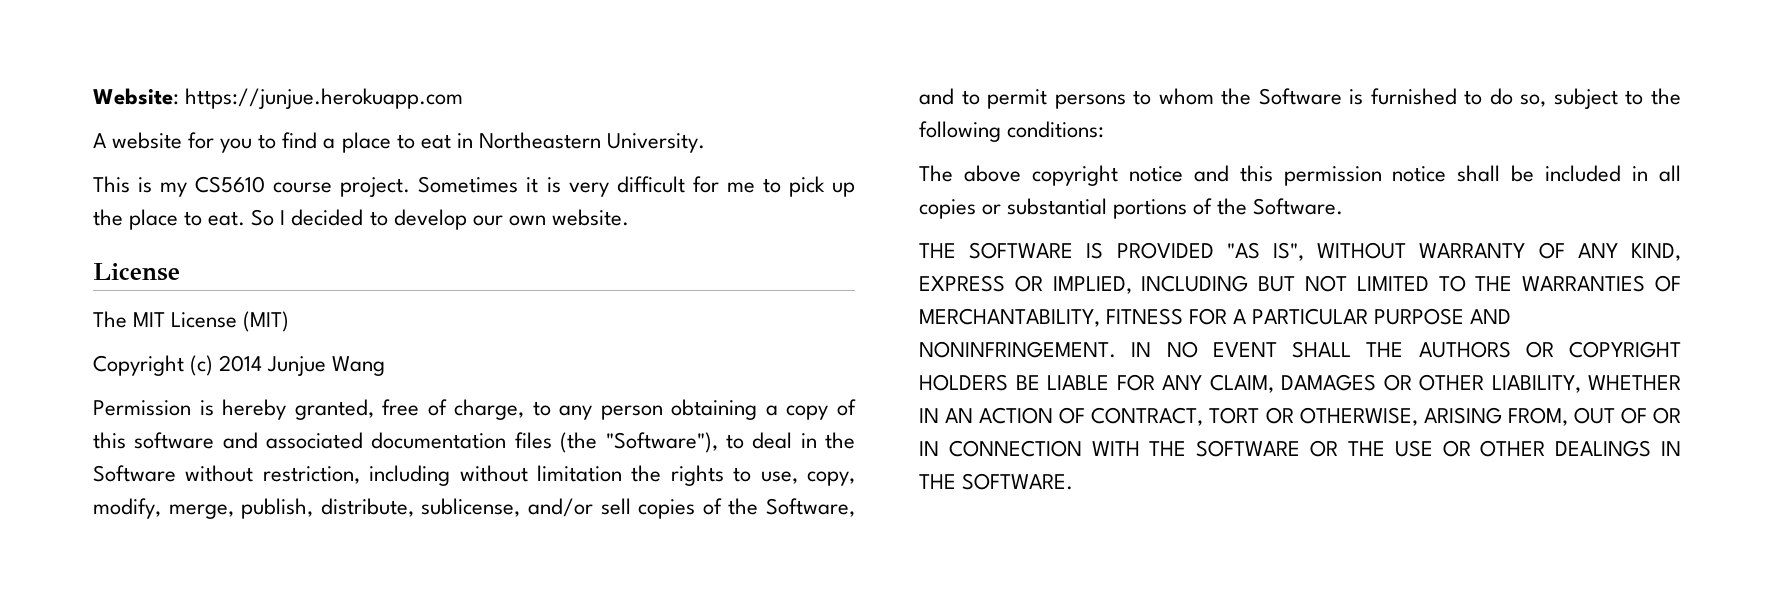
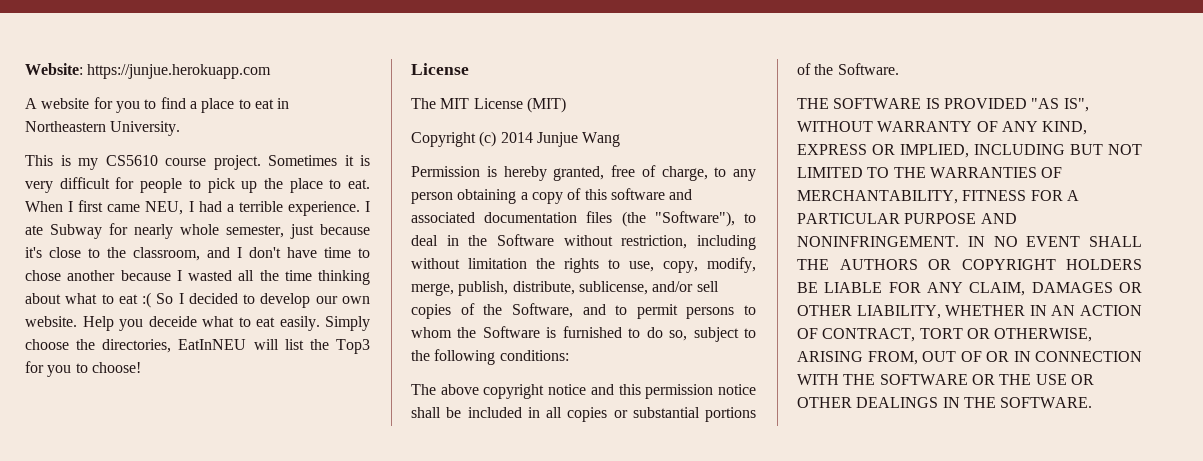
[726,182,755,193] me -> [140,178,183,193] people
(246, 218) none -> [25,200,370,216] [25,223,370,239] [25,247,370,261] [25,270,370,285] [25,292,152,308] When I first came NEU, I had a terrible experience. I ate Subway for nearly whole semester, just because it's close to the classroom, and I don't have time to chose another because I wasted all the time thinking about what to eat :(
(629, 217) none -> [82,316,370,331] [25,339,371,354] [25,361,141,377] Help you deceide what to eat easily. Simply choose the directories, EatInNEU will list the Top3 for you to choose!

